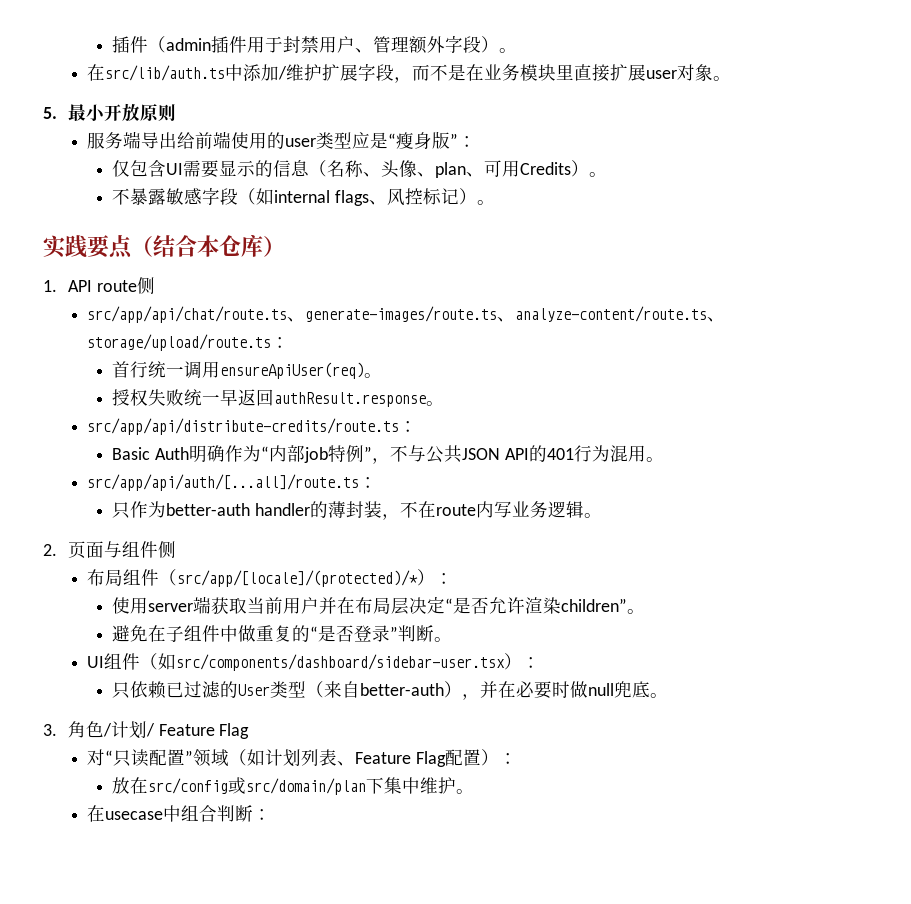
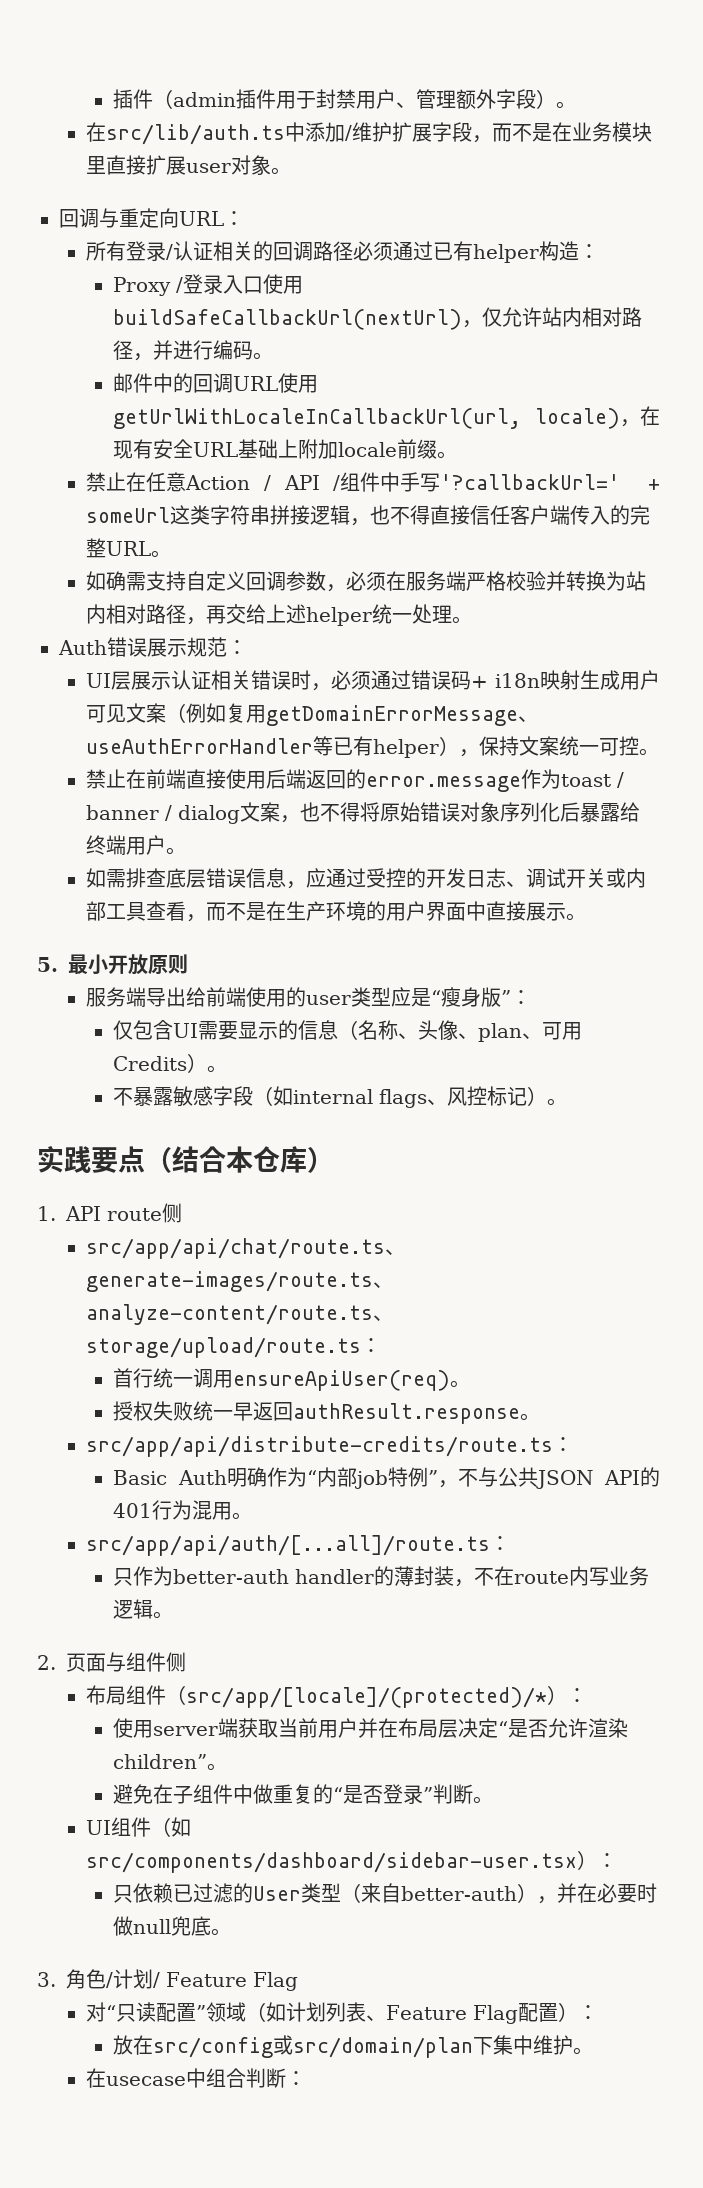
(732, 78) none -> [59,208,244,228] [86,241,600,263] [113,274,304,296] [113,307,643,330] [113,340,274,361] [113,373,319,393] [113,406,660,429] [113,439,458,459] [86,472,661,492] [86,505,651,526] [86,538,172,558] [86,571,647,592] [86,604,473,626] [58,637,247,657] [86,670,660,691] [86,703,539,726] [86,736,660,758] [86,769,625,792] [86,802,641,824] [86,835,187,855] [86,868,647,889] [86,901,587,922] // 回调与重定向URL： // 所有登录/认证相关的回调路径必须通过已有helper构造： // Proxy /登录入口使用buildSafeCallbackUrl(nextUrl)，仅允许站内相对路径，并进行编码。 // 邮件中的回调URL使用getUrlWithLocaleInCallbackUrl(url, locale)，在现有安全URL基础上附加locale前缀。 // 禁止在任意Action / API /组件中手写'?callbackUrl=' + someUrl这类字符串拼接逻辑，也不得直接信任客户端传入的完整URL。 // 如确需支持自定义回调参数，必须在服务端严格校验并转换为站内相对路径，再交给上述helper统一处理。 // Auth错误展示规范： // UI层展示认证相关错误时，必须通过错误码+ i18n映射生成用户可见文案（例如复用getDomainErrorMessage、useAuthErrorHandler等已有helper），保持文案统一可控。 // 禁止在前端直接使用后端返回的error.message作为toast / banner / dialog文案，也不得将原始错误对象序列化后暴露给终端用户。 // 如需排查底层错误信息，应通过受控的开发日志、调试开关或内部工具查看，而不是在生产环境的用户界面中直接展示。

